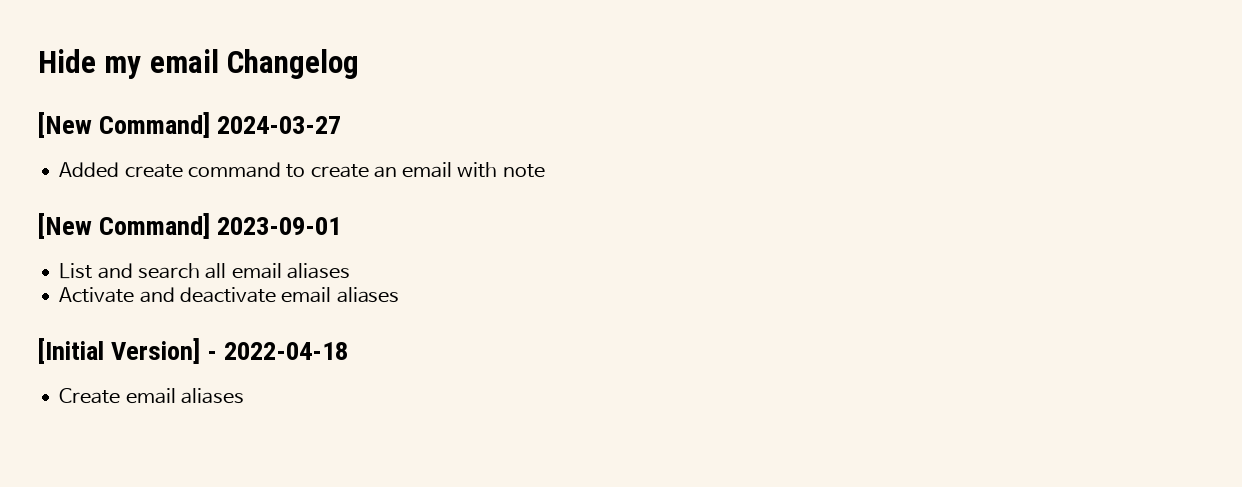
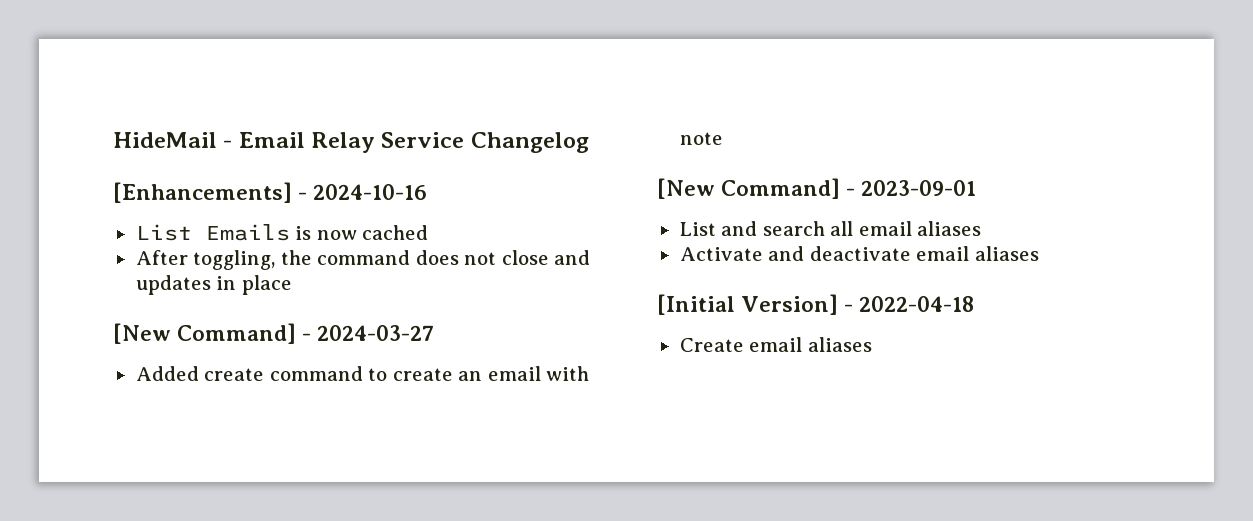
[38,49,360,79] [38,112,211,138] Hide my email Changelog // [New Command] -> [113,132,589,153] [113,182,428,203] [135,224,429,241] [135,250,591,270] [135,275,292,295] [113,323,312,344] HideMail - Email Relay Service Changelog // [Enhancements] - 2024-10-16 // List Emails is now cached // After toggling, the command does not close and updates in place // [New Command] -
(211, 226) none -> [846,188,856,196] -

